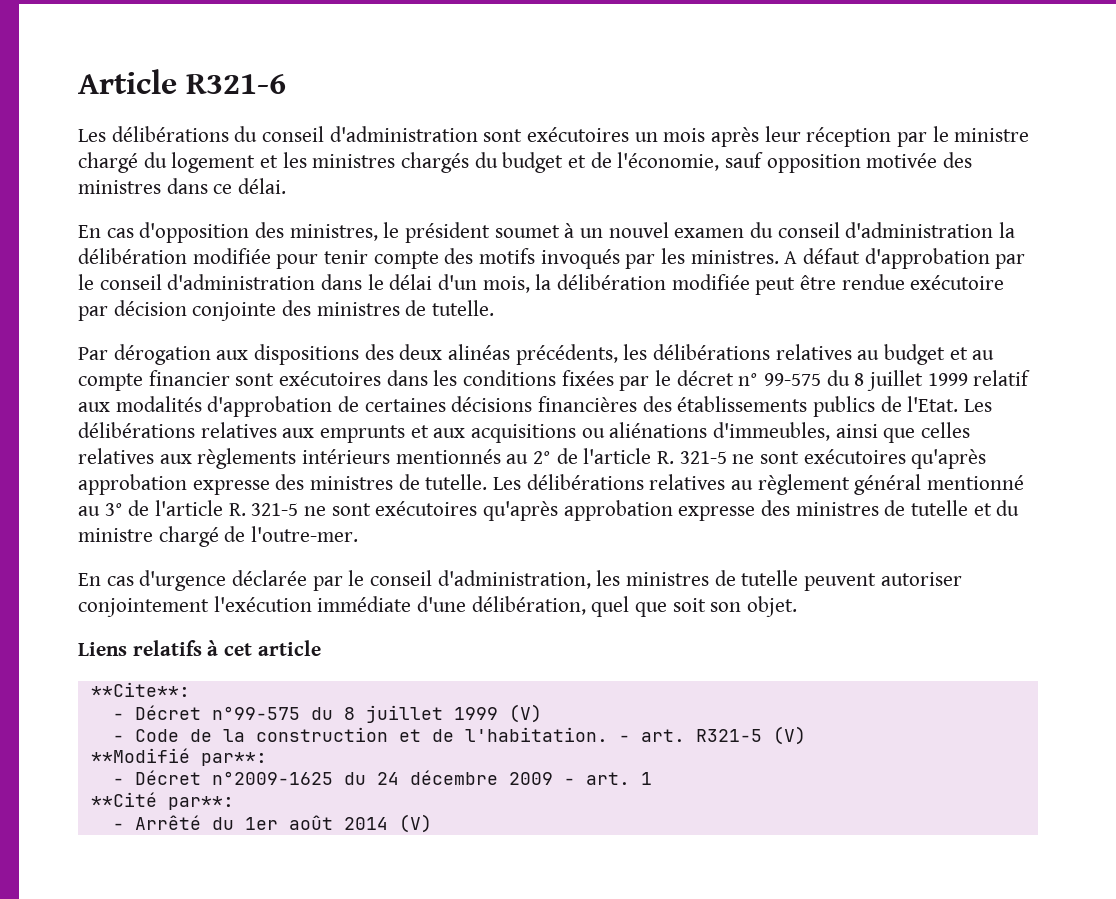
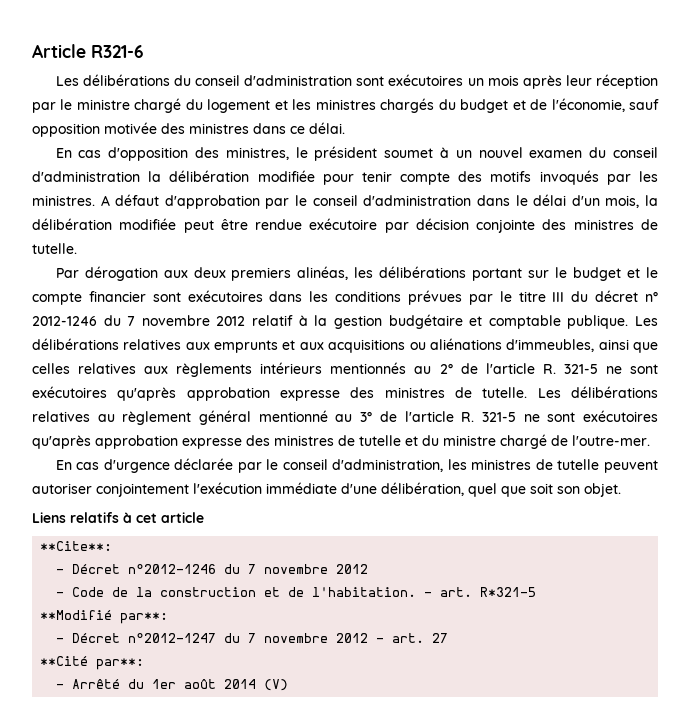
[254,344,995,365] dispositions des deux alinéas précédents, les délibérations relatives au budget et au -> [193,266,659,281] deux premiers alinéas, les délibérations portant sur le budget et le
[561,370,1031,391] [78,396,959,417] fixées par le décret n° 99-575 du 8 juillet 1999 relatif aux modalités d'approbation de certaines décisions financières des établissements publics de l'Etat. -> [407,290,658,305] [32,314,629,329] prévues par le titre III du décret n° 2012-1246 du 7 novembre 2012 relatif à la gestion budgétaire et comptable publique.
[211,704,542,723] n°99-575 du 8 juillet 1999 (V) -> [128,564,369,574] n°2012-1246 du 7 novembre 2012
[695,726,806,745] R321-5 (V) -> [480,587,537,597] R*321-5
[211,770,652,785] n°2009-1625 du 24 décembre 2009 - art. 1 -> [128,633,449,643] n°2012-1247 du 7 novembre 2012 - art. 27

